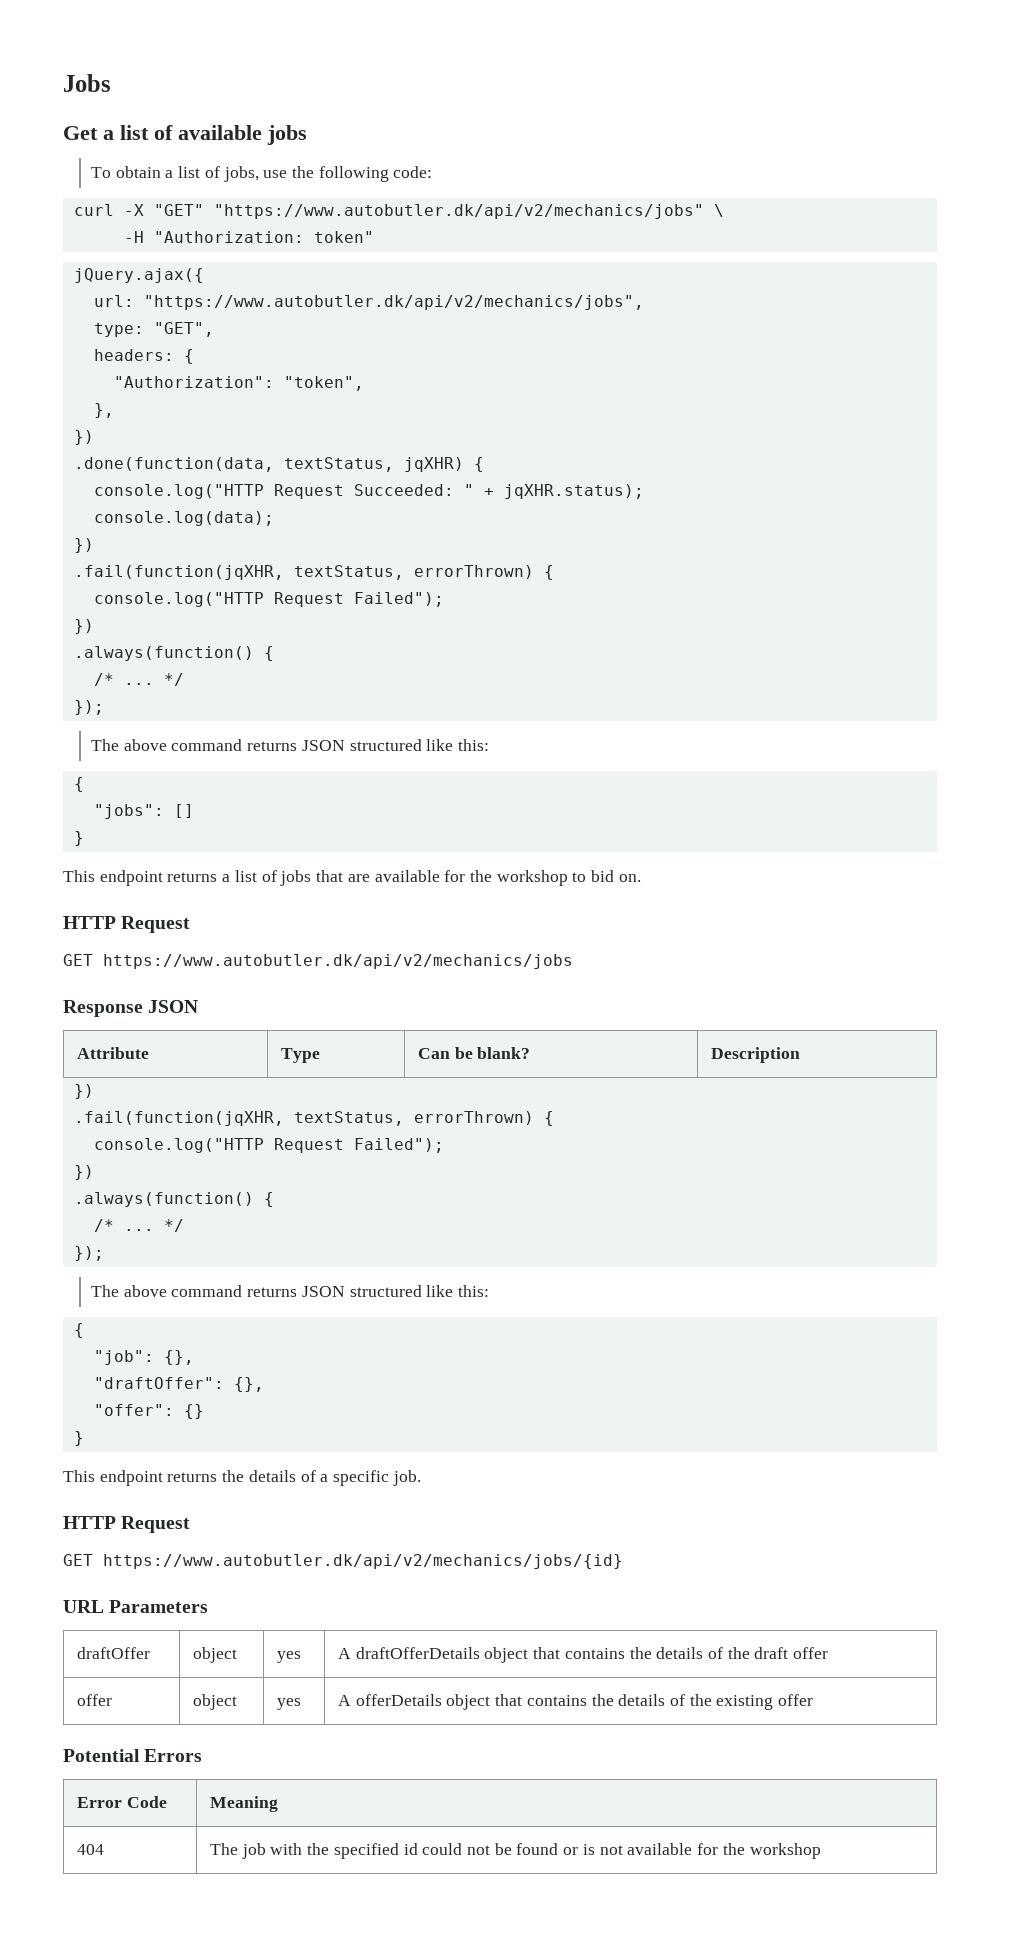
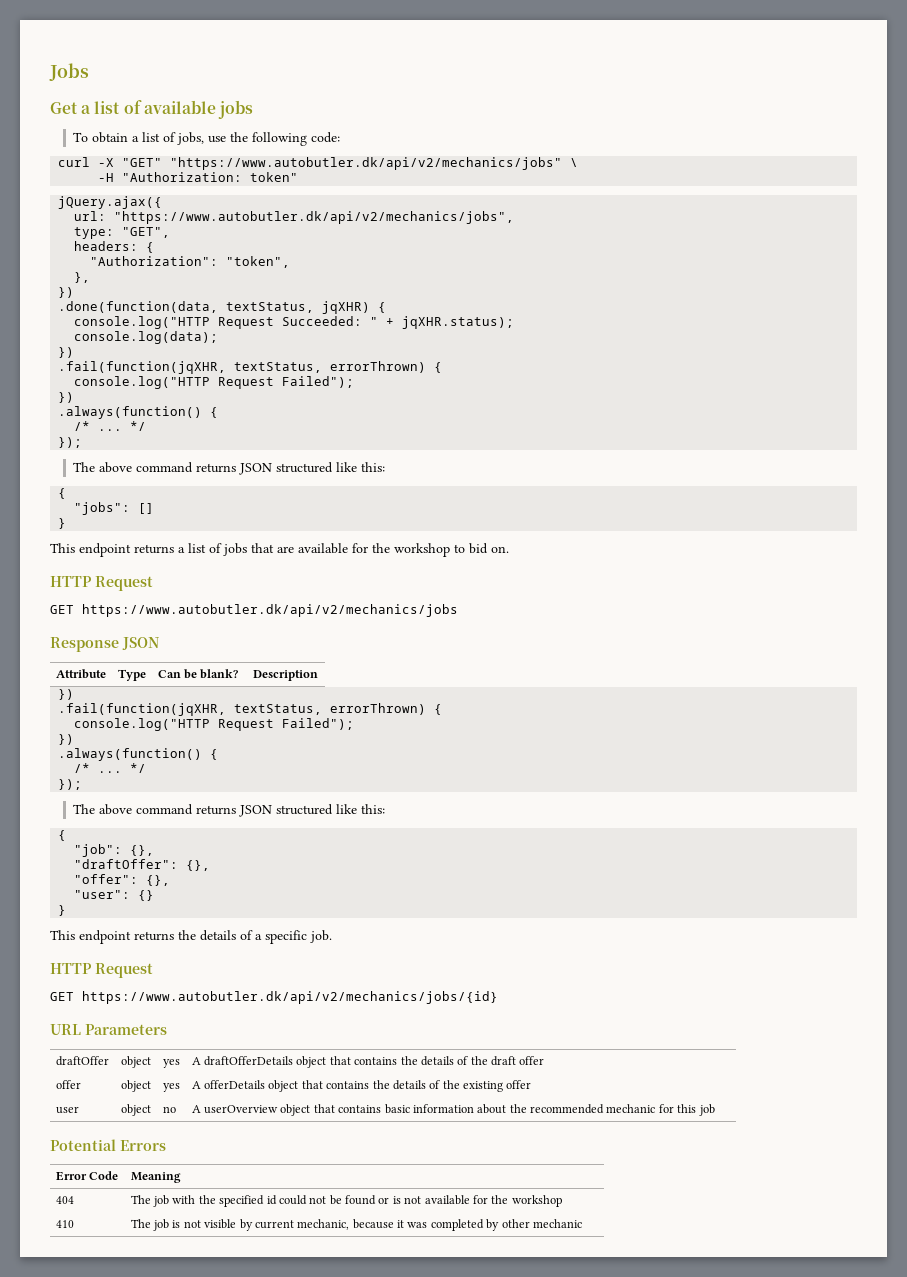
(174, 1410) none -> [146,875,171,886] [74,890,131,899] {}, // "user":
(814, 1700) none -> [55,1106,79,1114] [120,1104,151,1116] [162,1106,176,1113] [191,1104,715,1116] // user | object | no | A userOverview object that contains basic information about the recommended mechanic for this job
(821, 1851) none -> [55,1220,74,1228] [130,1219,582,1231] // 410 | The job is not visible by current mechanic, because it was completed by other mechanic

